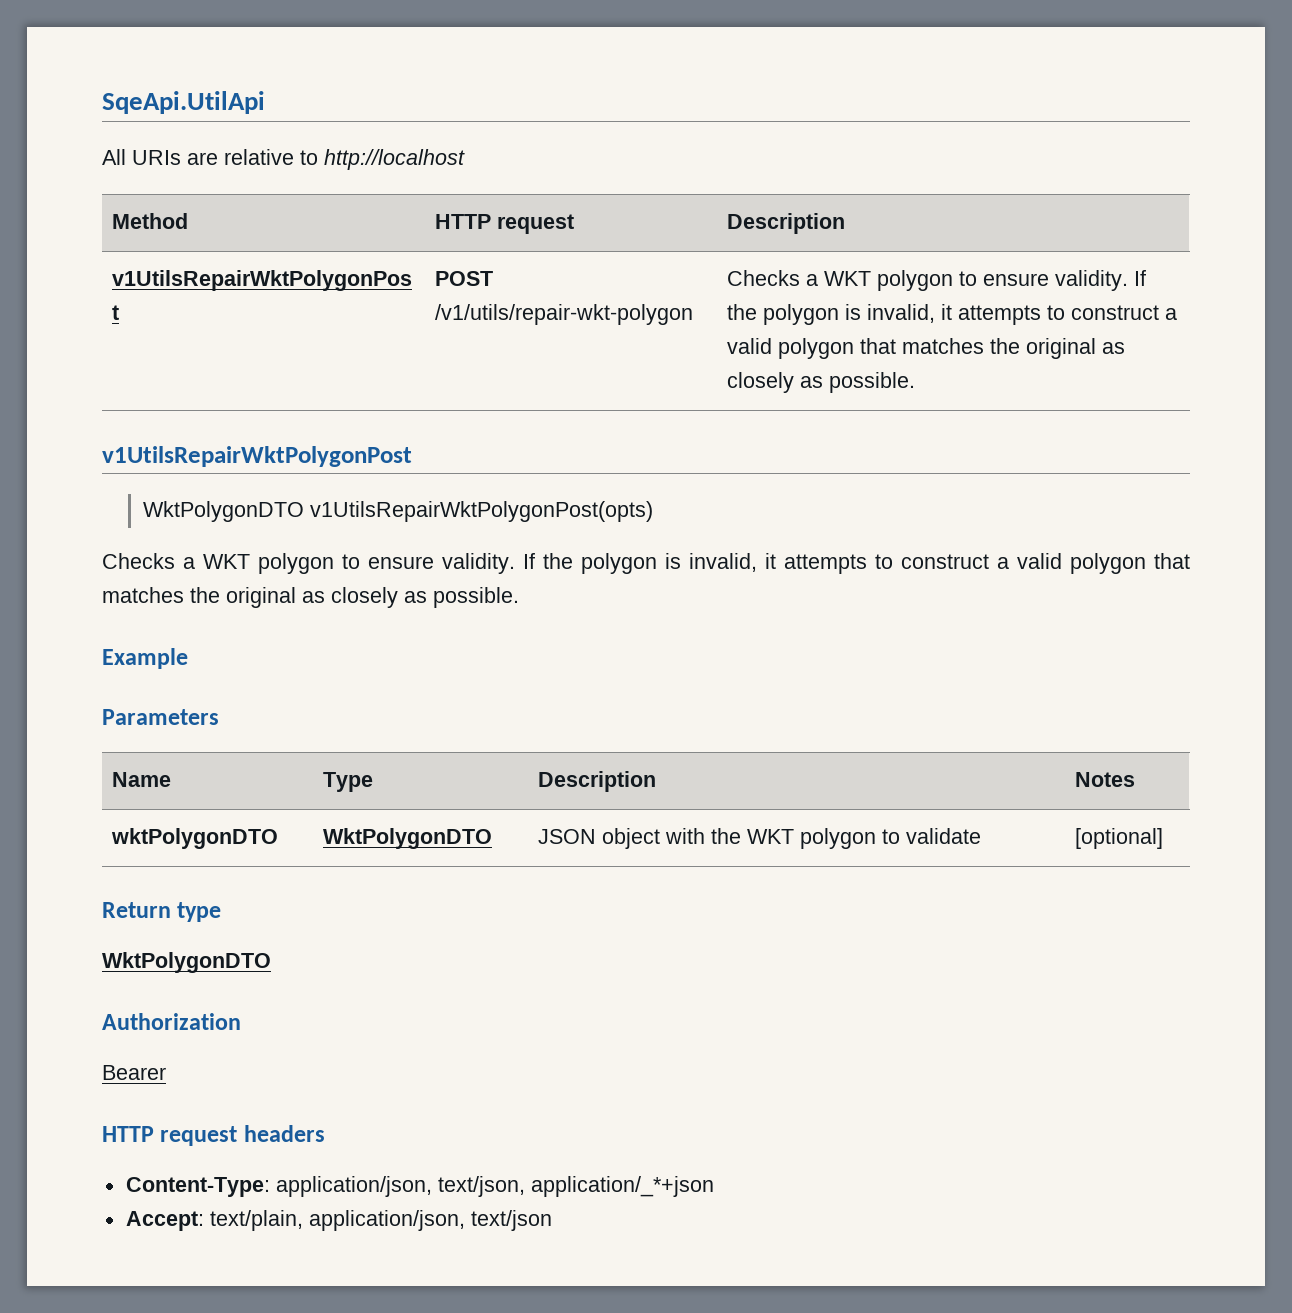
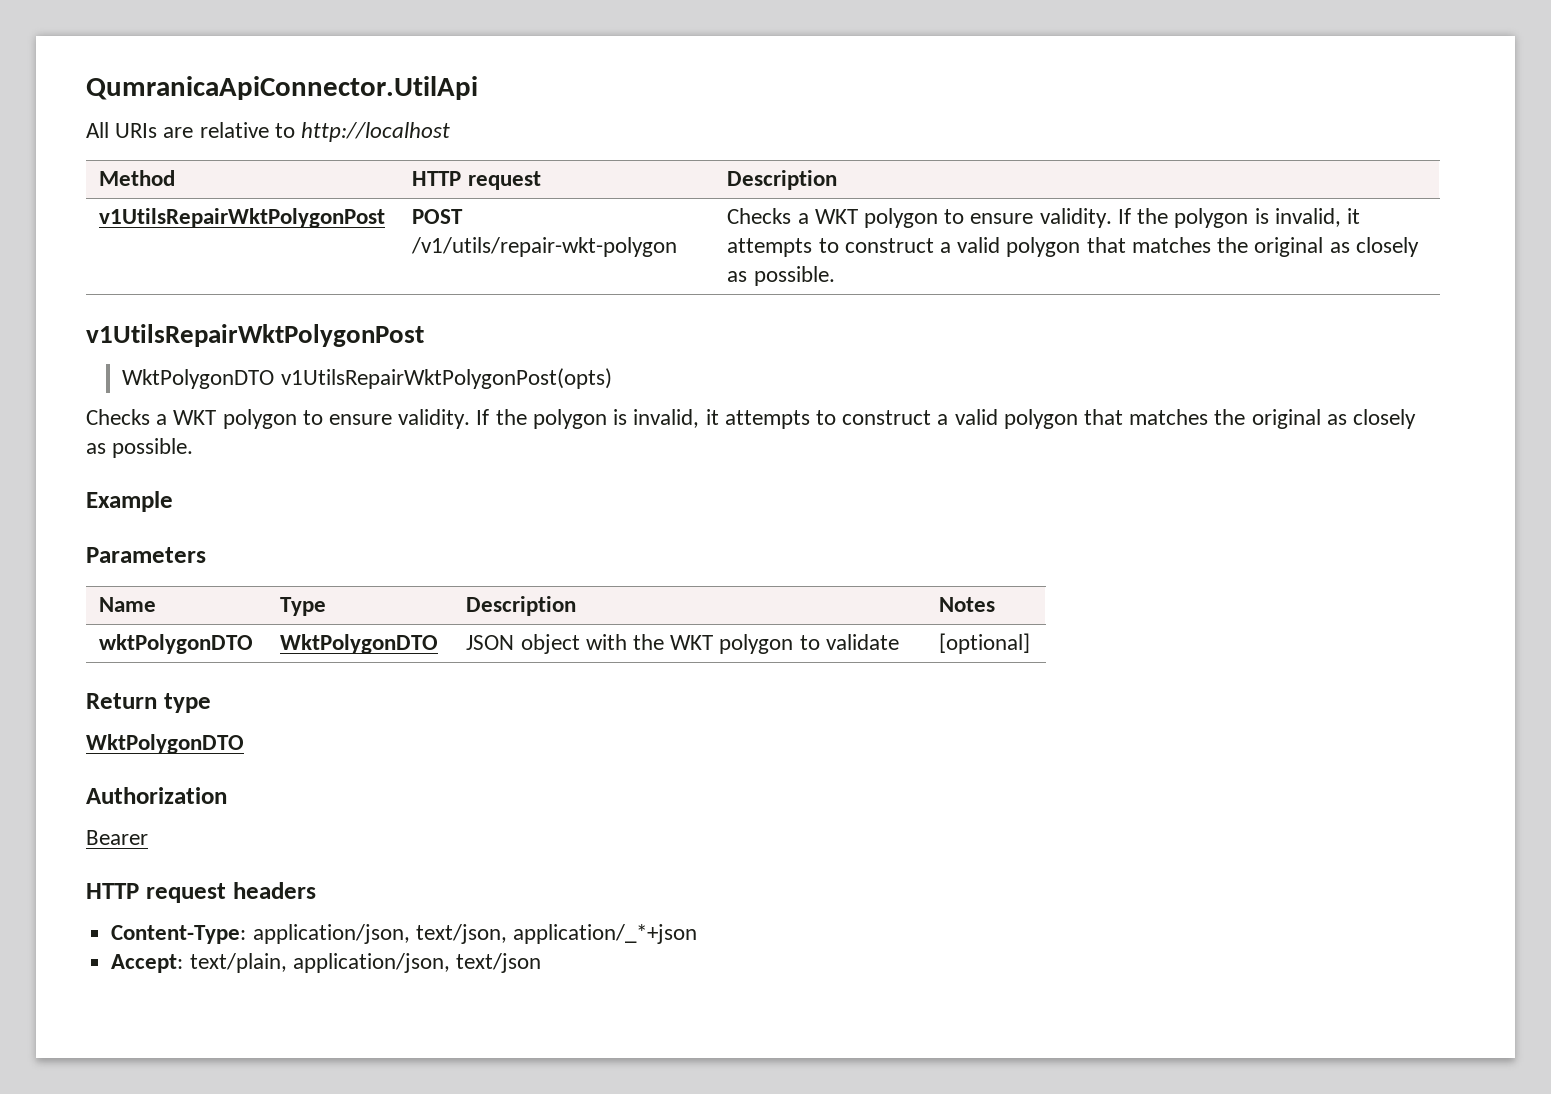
[102,91,265,114] SqeApi.UtilApi -> [86,76,478,100] QumranicaApiConnector.UtilApi

